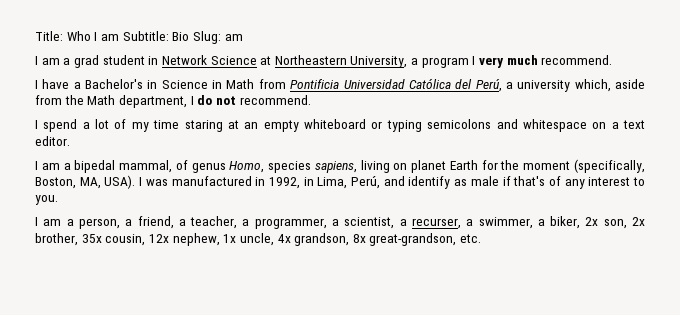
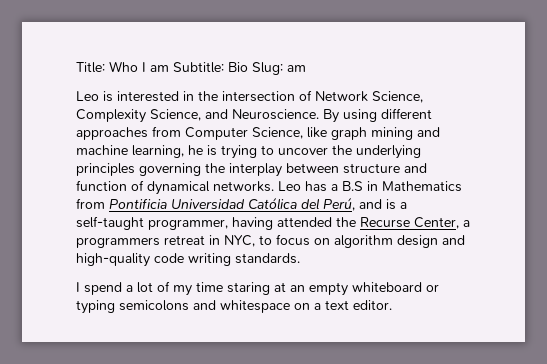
[35,55,613,68] [35,79,255,89] I am a grad student in Network Science at Northeastern University, a program I very much recommend. // I have a Bachelor's in Science in Math -> [76,90,423,103] [76,108,432,123] [76,126,440,140] [76,145,421,159] [76,163,427,177] [76,180,462,195] Leo is interested in the intersection of Network Science, Complexity Science, and Neuroscience. By using different approaches from Computer Science, like graph mining and machine learning, he is trying to uncover the underlying principles governing the interplay between structure and function of dynamical networks. Leo has a B.S in Mathematics
[505,79,646,92] [35,95,311,108] a university which, aside from the Math department, I do not recommend. -> [359,199,407,210] [76,216,470,230] [76,234,465,248] [76,253,300,267] and is a self-taught programmer, having attended the Recurse Center, a programmers retreat in NYC, to focus on algorithm design and high-quality code writing standards.
[35,159,645,173] [35,175,645,189] [35,195,58,205] [35,216,645,229] [35,233,482,246] // I am a bipedal mammal, of genus Homo, species sapiens, living on planet Earth for the moment (specifically, Boston, MA, USA). I was manufactured in 1992, in Lima, Perú, and identify as male if that's of any interest to you. // I am a person, a friend, a teacher, a programmer, a scientist, a recurser, a swimmer, a biker, 2x son, 2x brother, 35x cousin, 12x nephew, 1x uncle, 4x grandson, 8x great-grandson, etc. -> (392, 305) none

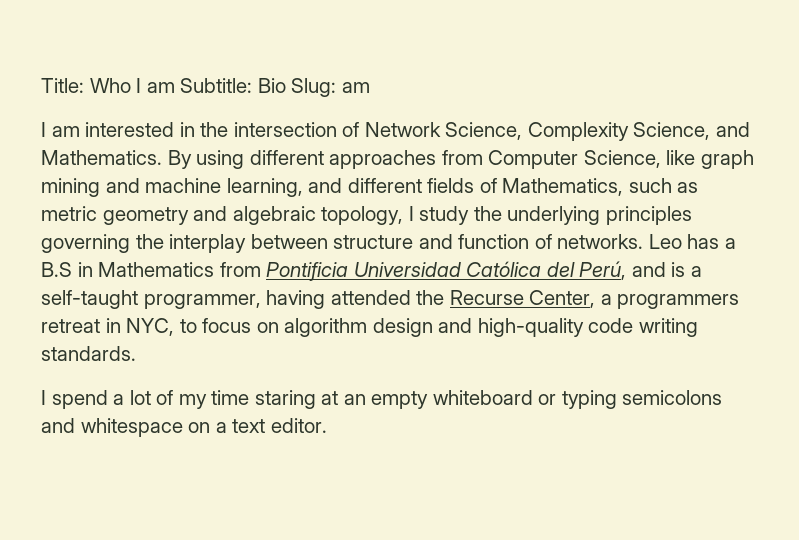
[76,91,113,102] Leo is -> [41,122,80,137] I am
[232,109,319,120] Neuroscience. -> [41,150,162,165] Mathematics.
[188,145,328,159] he is trying to uncover -> [308,178,699,196] [41,206,470,225] and different fields of Mathematics, such as metric geometry and algebraic topology, I study
[147,181,210,195] dynamical -> (552, 241) none

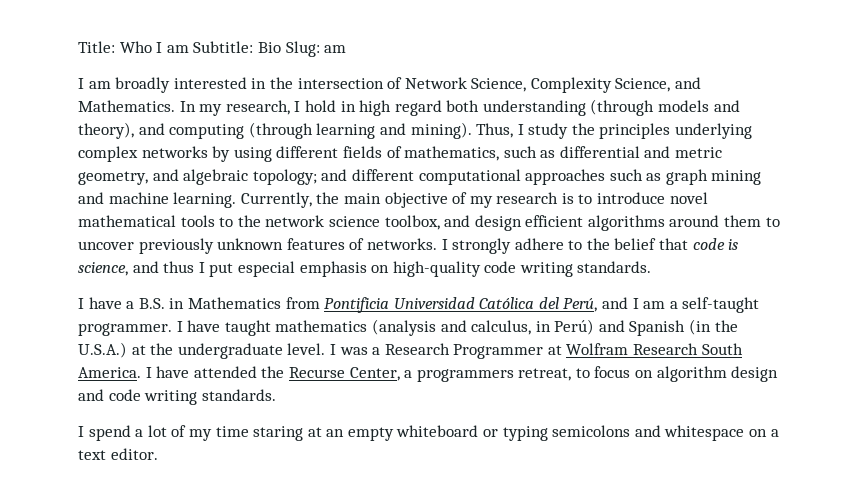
(80, 131) none -> [115,77,171,93] broadly
[167,150,754,169] [41,178,699,197] [41,206,692,225] [41,234,736,253] [41,262,72,277] By using different approaches from Computer Science, like graph mining and machine learning, and different fields of Mathematics, such as metric geometry and algebraic topology, I study the underlying principles governing the interplay between structure and function of networks. Leo has a B.S -> [179,99,740,116] [78,122,753,139] [78,146,723,162] [78,169,762,185] [78,192,708,208] [78,215,780,231] [78,238,739,254] [78,261,652,277] [78,297,165,309] In my research, I hold in high regard both understanding (through models and theory), and computing (through learning and mining). Thus, I study the principles underlying complex networks by using different fields of mathematics, such as differential and metric geometry, and algebraic topology; and different computational approaches such as graph mining and machine learning. Currently, the main objective of my research is to introduce novel mathematical tools to the network science toolbox, and design efficient algorithms around them to uncover previously unknown features of networks. I strongly adhere to the belief that code is science, and thus I put especial emphasis on high-quality code writing standards. // I have a B.S.
[671,262,702,277] [41,290,326,309] is a self-taught programmer, having -> [632,297,760,313] [78,319,738,336] [78,342,743,359] [78,366,190,378] I am a self-taught programmer. I have taught mathematics (analysis and calculus, in Perú) and Spanish (in the U.S.A.) at the undergraduate level. I was a Research Programmer at Wolfram Research South America. I have
[41,318,175,336] retreat in NYC, -> [518,368,572,381] retreat,
[477,318,584,337] high-quality -> (104, 395) none

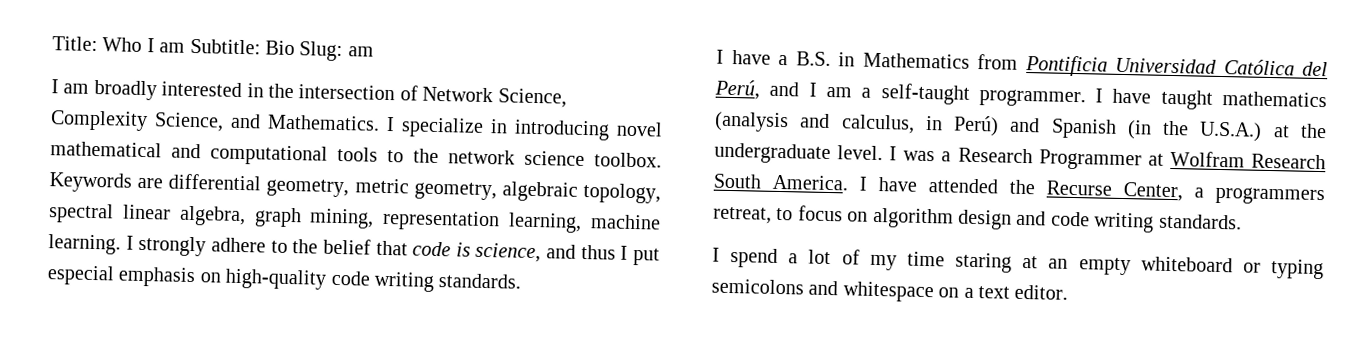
[179,99,740,116] [78,122,753,139] [78,146,723,162] [78,169,762,185] [78,192,708,208] [78,215,176,227] In my research, I hold in high regard both understanding (through models and theory), and computing (through learning and mining). Thus, I study the principles underlying complex networks by using different fields of mathematics, such as differential and metric geometry, and algebraic topology; and different computational approaches such as graph mining and machine learning. Currently, the main objective of my research is to introduce novel mathematical -> [386,116,663,141] [50,141,328,166] I specialize in introducing novel mathematical and computational
[384,215,780,231] [78,238,437,254] toolbox, and design efficient algorithms around them to uncover previously unknown features of networks. -> [594,152,662,168] [49,172,661,204] [48,203,661,233] [48,234,121,255] toolbox. Keywords are differential geometry, metric geometry, algebraic topology, spectral linear algebra, graph mining, representation learning, machine learning.

